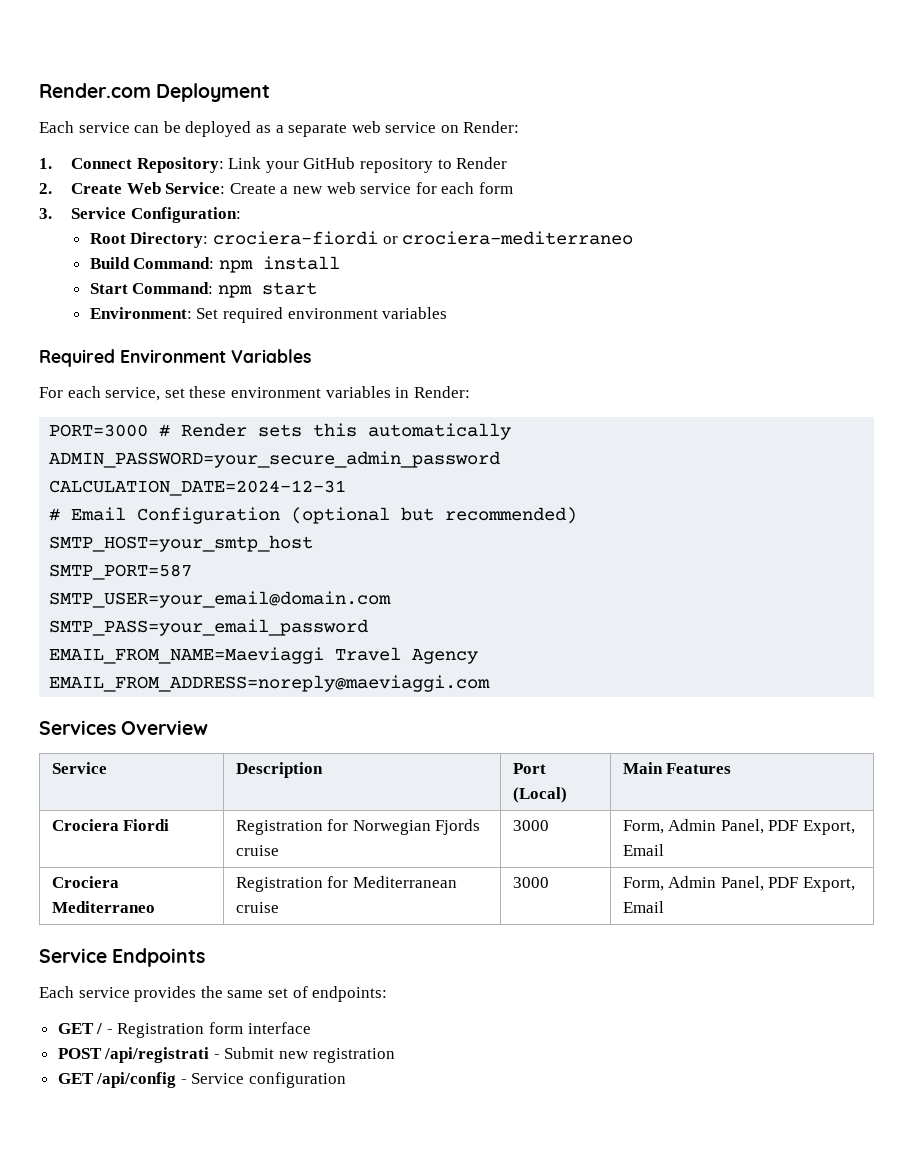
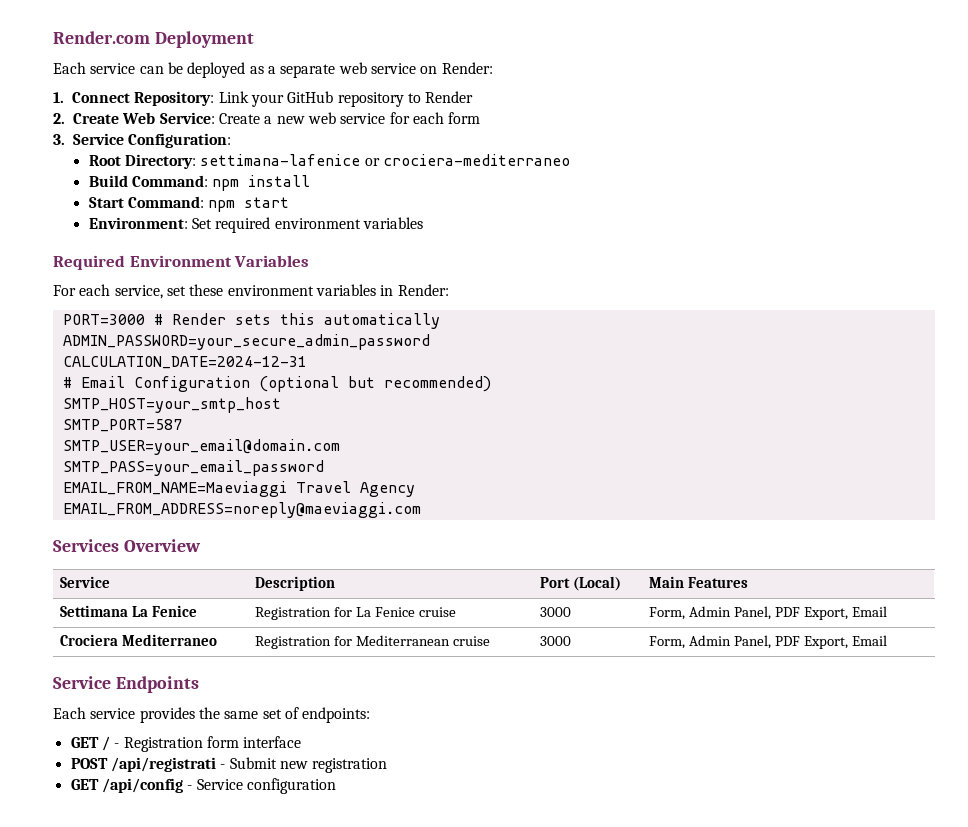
[212,231,378,245] crociera-fiordi -> [200,154,361,166] settimana-lafenice
[51,819,170,831] [235,819,481,835] Crociera Fiordi | Registration for Norwegian Fjords -> [60,605,197,617] [255,607,415,620] Settimana La Fenice | Registration for La Fenice

